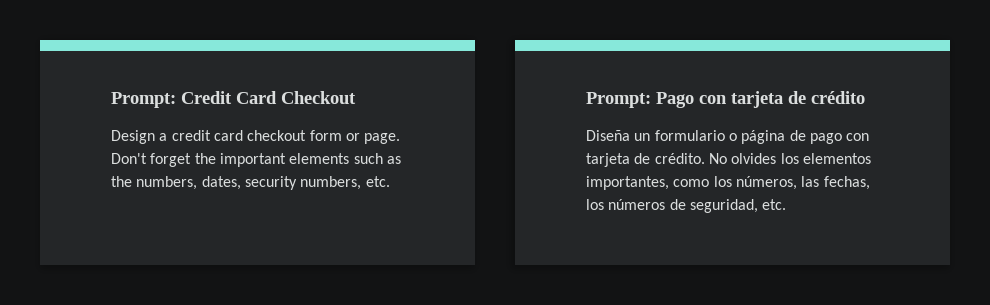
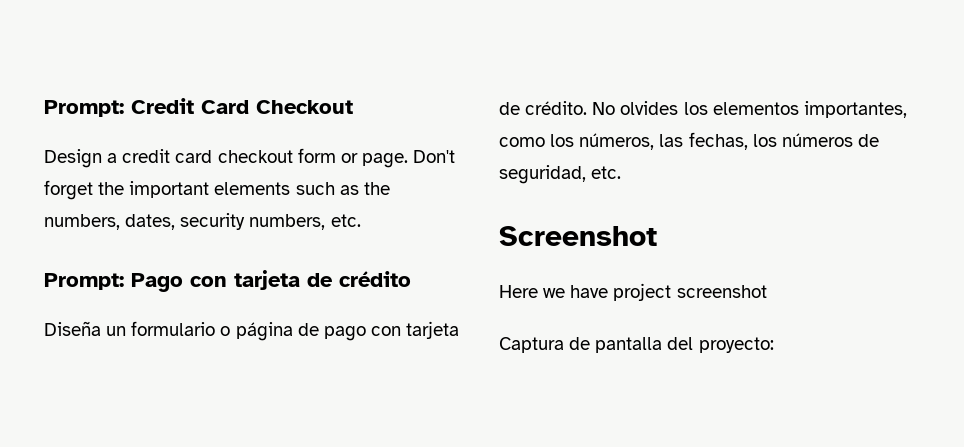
(787, 204) none -> [499,226,657,246] [499,283,767,301] [499,337,774,353] // Screenshot // Here we have project screenshot // Captura de pantalla del proyecto:

